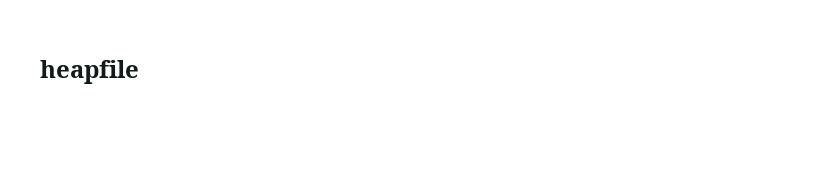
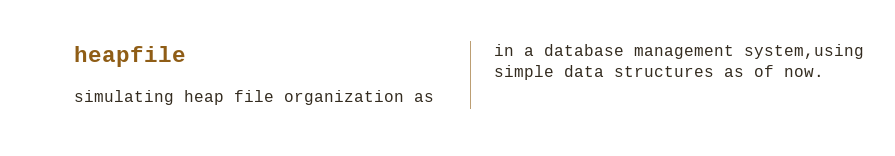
(139, 72) none -> [74,90,434,105] [494,44,864,59] [494,65,824,80] // simulating heap file organization as in a database management system,using simple data structures as of now.

